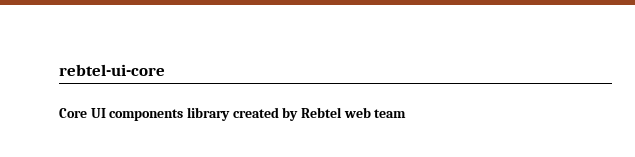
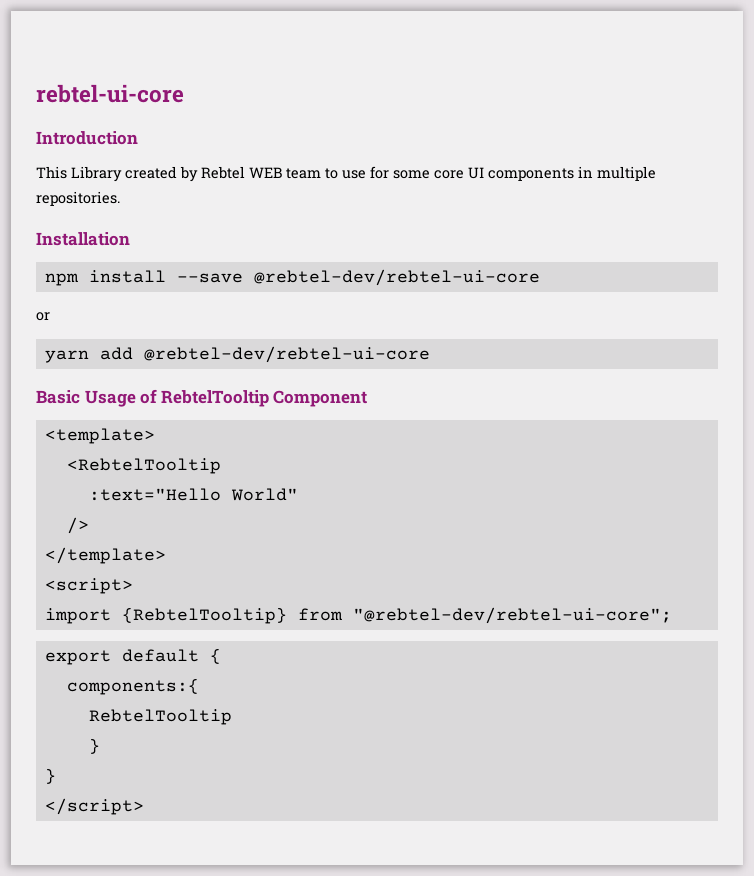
[59,107,407,121] Core UI components library created by Rebtel web team -> [36,131,138,145] [36,166,656,182] [36,191,120,206] [36,232,130,246] [44,269,540,286] [36,312,50,321] [44,346,430,363] [36,389,368,407] [44,428,155,444] [66,458,221,474] [88,488,298,501] [66,517,89,534] [44,547,166,564] [44,578,133,594] [44,607,672,624] [44,648,221,665] [66,678,199,695] [88,709,232,725] [88,738,100,754] [44,768,56,784] [44,798,144,815] Introduction // This Library created by Rebtel WEB team to use for some core UI components in multiple repositories. // Installation // npm install --save @rebtel-dev/rebtel-ui-core // or // yarn add @rebtel-dev/rebtel-ui-core // Basic Usage of RebtelTooltip Component // <template> // <RebtelTooltip // :text="Hello World" // /> // </template> // <script> // import {RebtelTooltip} from "@rebtel-dev/rebtel-ui-core"; // export default { // components:{ // RebtelTooltip // } // } // </script>

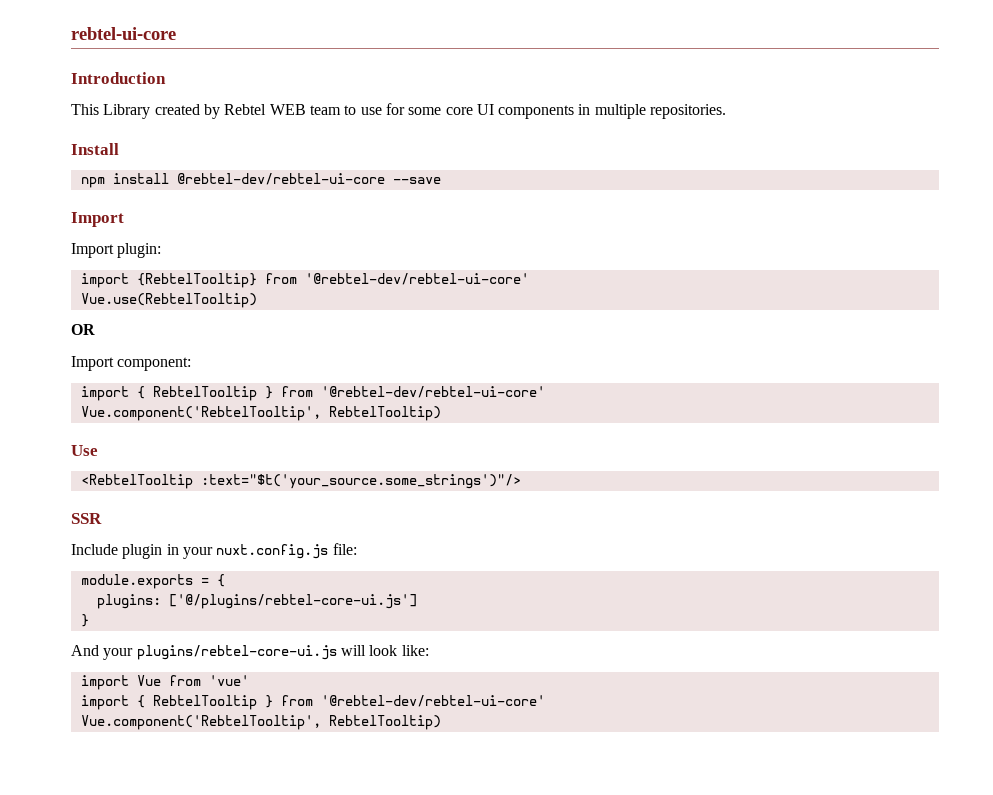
[36,232,130,246] Installation -> [71,143,119,155] Install
(166, 276) none -> [176,173,385,185] @rebtel-dev/rebtel-ui-core
[253,269,540,286] [36,312,50,321] [44,346,430,363] [36,389,368,407] [44,428,155,444] [66,458,221,474] [88,488,298,501] [66,517,89,534] [44,547,166,564] [44,578,133,594] [44,607,672,624] [44,649,199,665] @rebtel-dev/rebtel-ui-core // or // yarn add @rebtel-dev/rebtel-ui-core // Basic Usage of RebtelTooltip Component // <template> // <RebtelTooltip // :text="Hello World" // /> // </template> // <script> // import {RebtelTooltip} from "@rebtel-dev/rebtel-ui-core"; // export default -> [71,212,124,227] [71,243,162,258] [80,273,529,288] [80,293,257,308] [71,324,95,335] [71,356,192,371] [80,386,545,401] [80,406,441,421] [71,445,98,456] [80,474,521,489] [71,513,102,524] [71,543,357,559] [80,574,209,589] // Import // Import plugin: // import {RebtelTooltip} from '@rebtel-dev/rebtel-ui-core' // Vue.use(RebtelTooltip) // OR // Import component: // import { RebtelTooltip } from '@rebtel-dev/rebtel-ui-core' // Vue.component('RebtelTooltip', RebtelTooltip) // Use // <RebtelTooltip :text="$t('your_source.some_strings')"/> // SSR // Include plugin in your nuxt.config.js file: // module.exports =
[66,678,199,695] [88,709,232,725] [88,738,100,754] [44,768,56,784] [44,798,144,815] components:{ // RebtelTooltip // } // } // </script> -> [96,594,417,609] [80,614,89,627] [71,645,429,660] [80,675,249,690] [80,695,545,710] [80,715,441,730] plugins: ['@/plugins/rebtel-core-ui.js'] // } // And your plugins/rebtel-core-ui.js will look like: // import Vue from 'vue' // import { RebtelTooltip } from '@rebtel-dev/rebtel-ui-core' // Vue.component('RebtelTooltip', RebtelTooltip)

